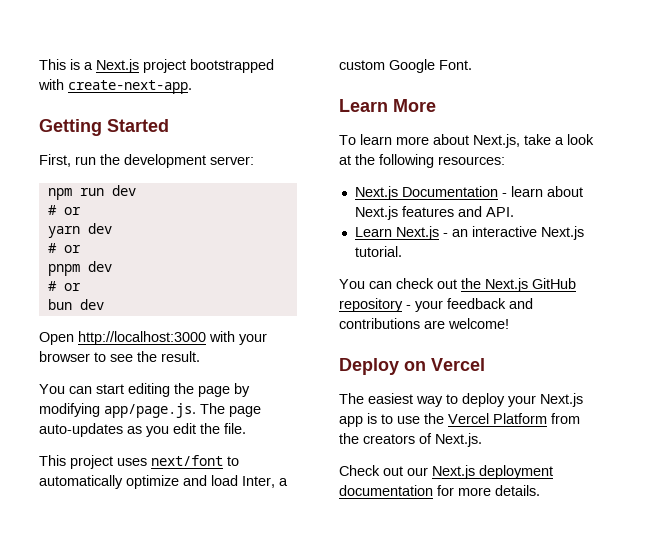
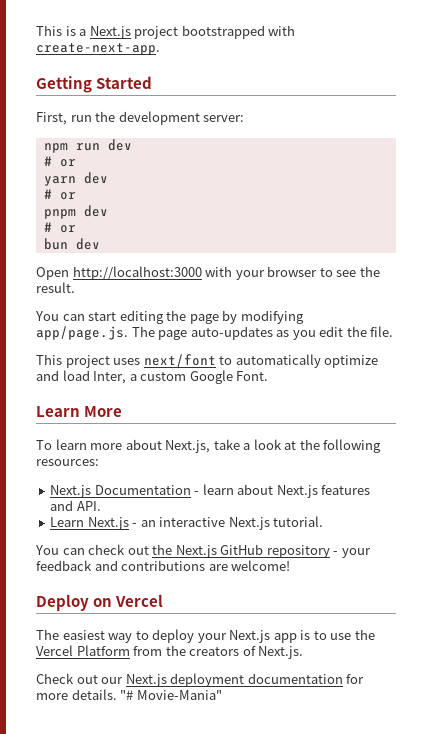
(540, 490) none -> [120,690,222,700] "# Movie-Mania"

